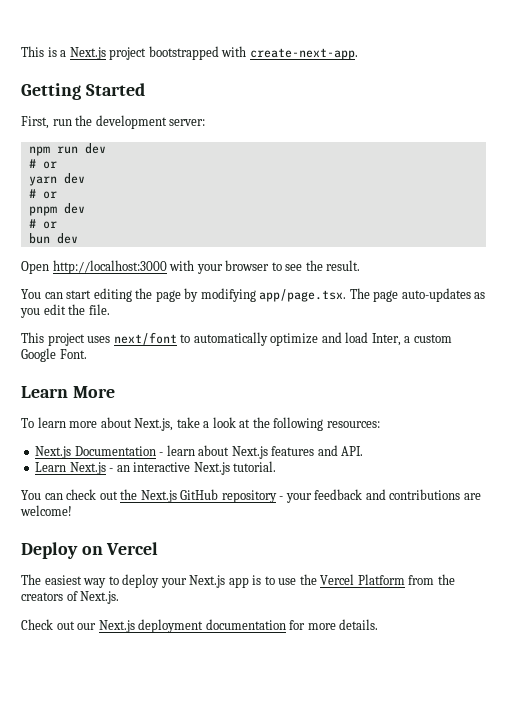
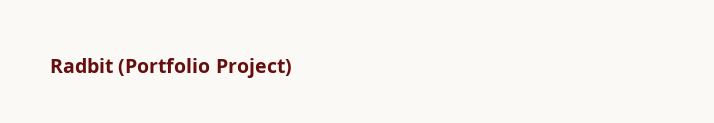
[21,46,358,60] [21,83,145,100] [21,115,206,129] [28,143,106,156] [28,159,57,169] [28,173,85,186] [28,189,57,199] [28,203,85,216] [28,219,57,229] [28,233,78,244] [21,260,361,274] [21,288,486,302] [20,304,110,318] [21,332,452,346] [21,348,87,362] [21,386,115,398] [21,417,380,431] [35,445,364,459] [35,461,277,475] [21,489,481,503] [20,505,72,516] [21,542,159,559] [21,574,455,588] [21,591,120,604] [21,619,379,633] This is a Next.js project bootstrapped with create-next-app. // Getting Started // First, run the development server: // npm run dev // # or // yarn dev // # or // pnpm dev // # or // bun dev // Open http://localhost:3000 with your browser to see the result. // You can start editing the page by modifying app/page.tsx. The page auto-updates as you edit the file. // This project uses next/font to automatically optimize and load Inter, a custom Google Font. // Learn More // To learn more about Next.js, take a look at the following resources: // Next.js Documentation - learn about Next.js features and API. // Learn Next.js - an interactive Next.js tutorial. // You can check out the Next.js GitHub repository - your feedback and contributions are welcome! // Deploy on Vercel // The easiest way to deploy your Next.js app is to use the Vercel Platform from the creators of Next.js. // Check out our Next.js deployment documentation for more details. -> [50,58,292,78] Radbit (Portfolio Project)

